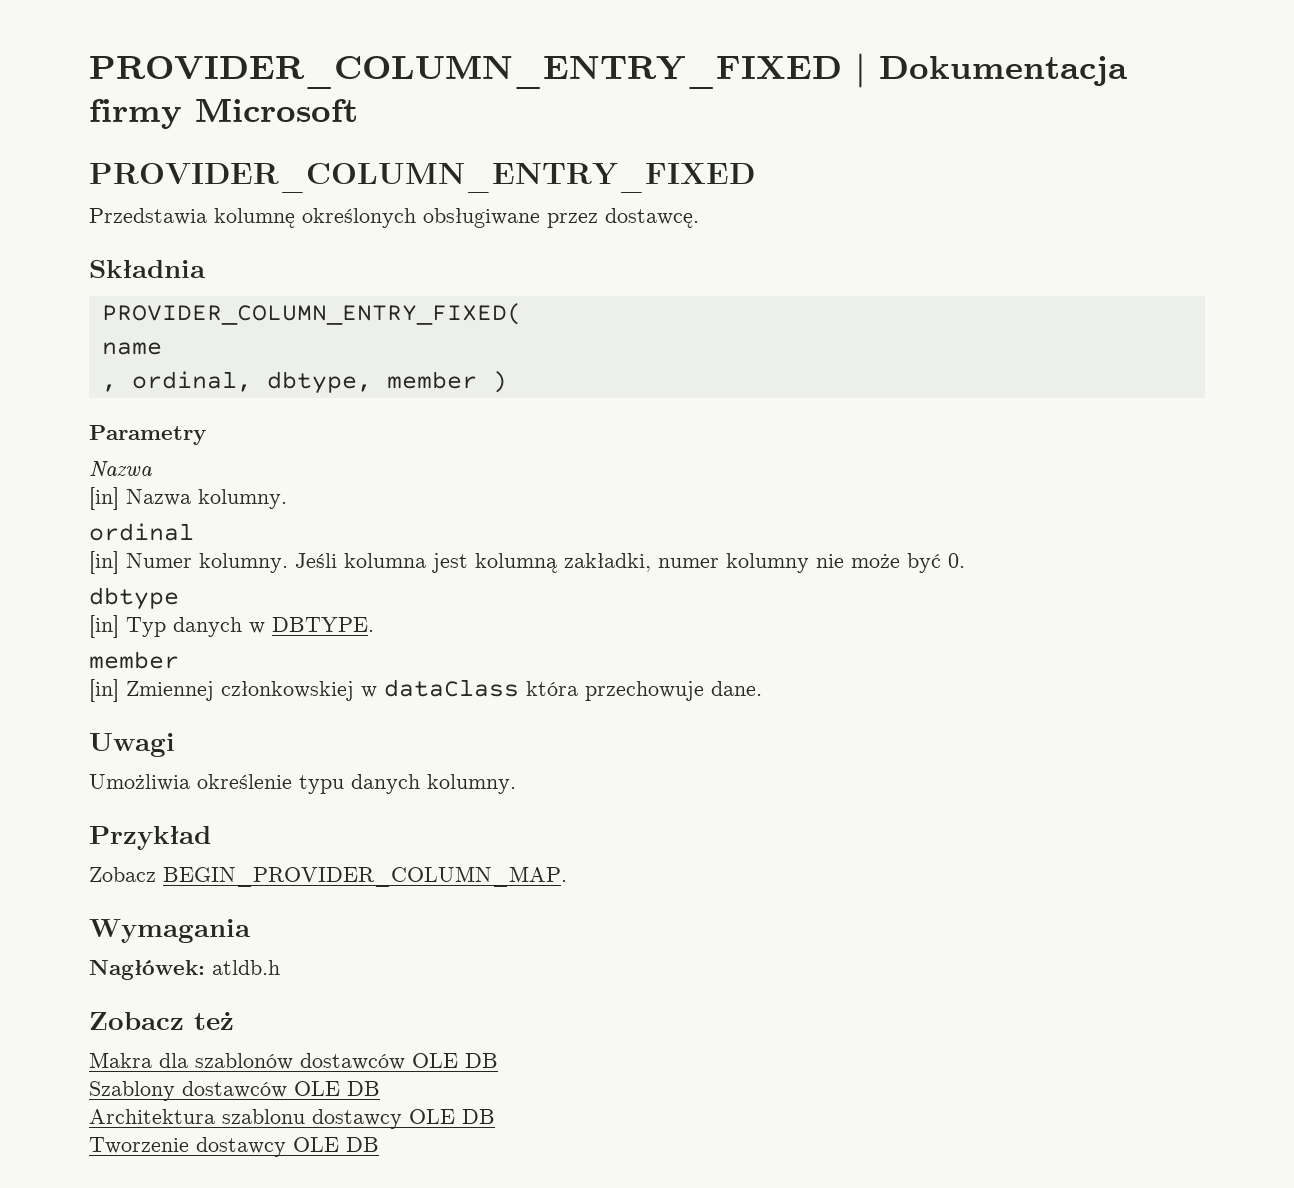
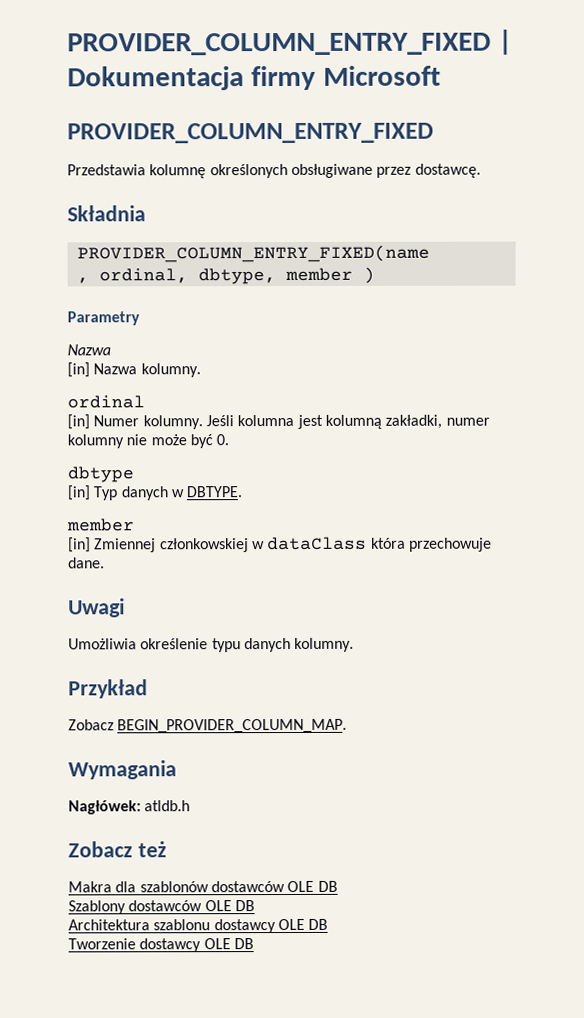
[101,303,522,325] [101,342,162,355] PROVIDER_COLUMN_ENTRY_FIXED( // name -> [76,244,430,263] PROVIDER_COLUMN_ENTRY_FIXED(name

